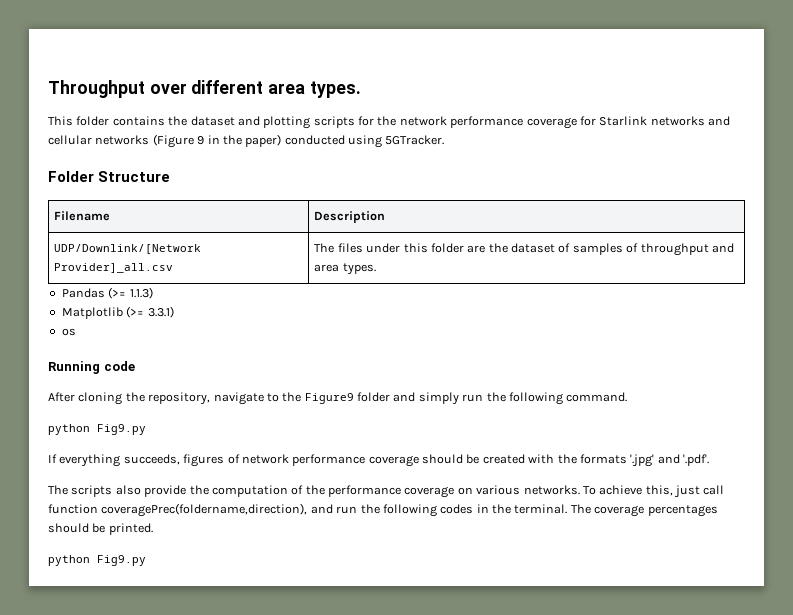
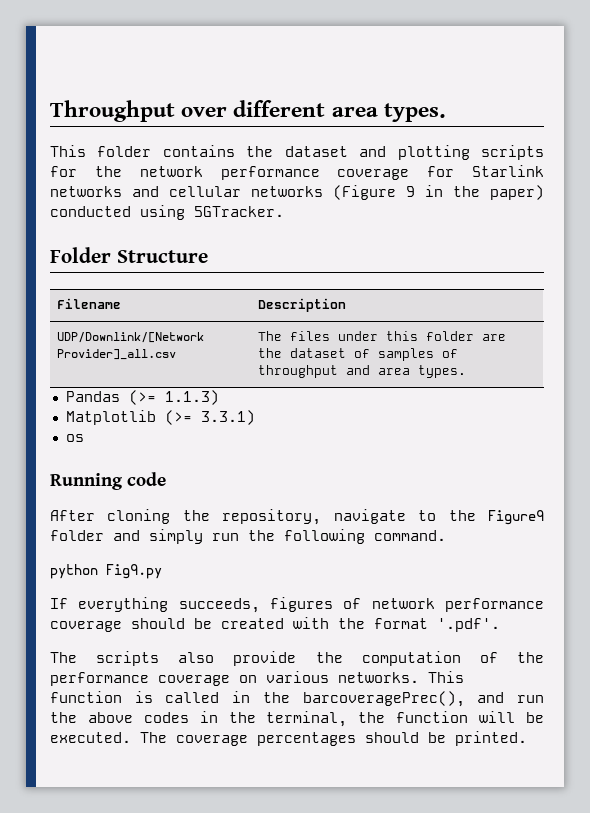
[579,454,680,467] formats '.jpg' and -> [374,618,428,629] format
[582,485,725,498] [48,503,308,517] To achieve this, just call function coveragePrec(foldername,direction), -> [428,671,464,683] [50,691,465,707] This function is called in the barcoveragePrec(),
[382,504,437,517] following -> [87,712,133,723] above
[514,504,568,514] terminal. -> [266,711,545,727] [50,732,131,743] terminal, the function will be executed.
[48,555,146,566] // python Fig9.py -> (527, 738) none

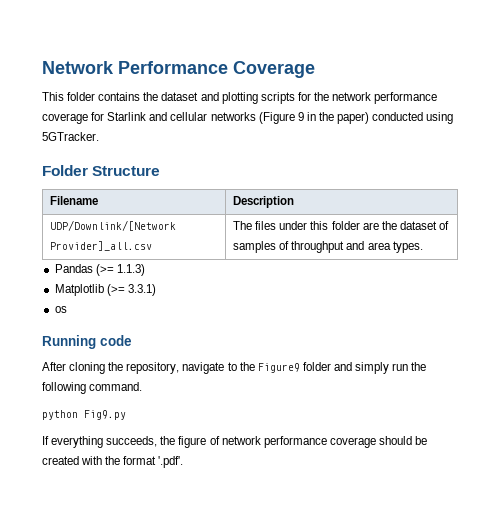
[50,100,446,122] Throughput over different area types. -> [42,61,315,78] Network Performance Coverage
[50,186,122,197] networks -> (147, 116) none
[270,597,333,612] figures -> [160,436,207,448] the figure
[50,651,544,666] [50,671,464,686] [50,691,544,707] [50,711,545,727] [50,731,527,746] // The scripts also provide the computation of the performance coverage on various networks. This function is called in the barcoveragePrec(), and run the above codes in the terminal, the function will be executed. The coverage percentages should be printed. -> (184, 462) none

